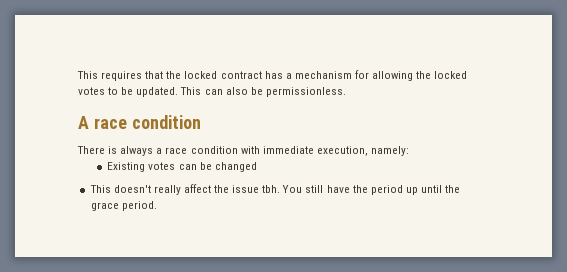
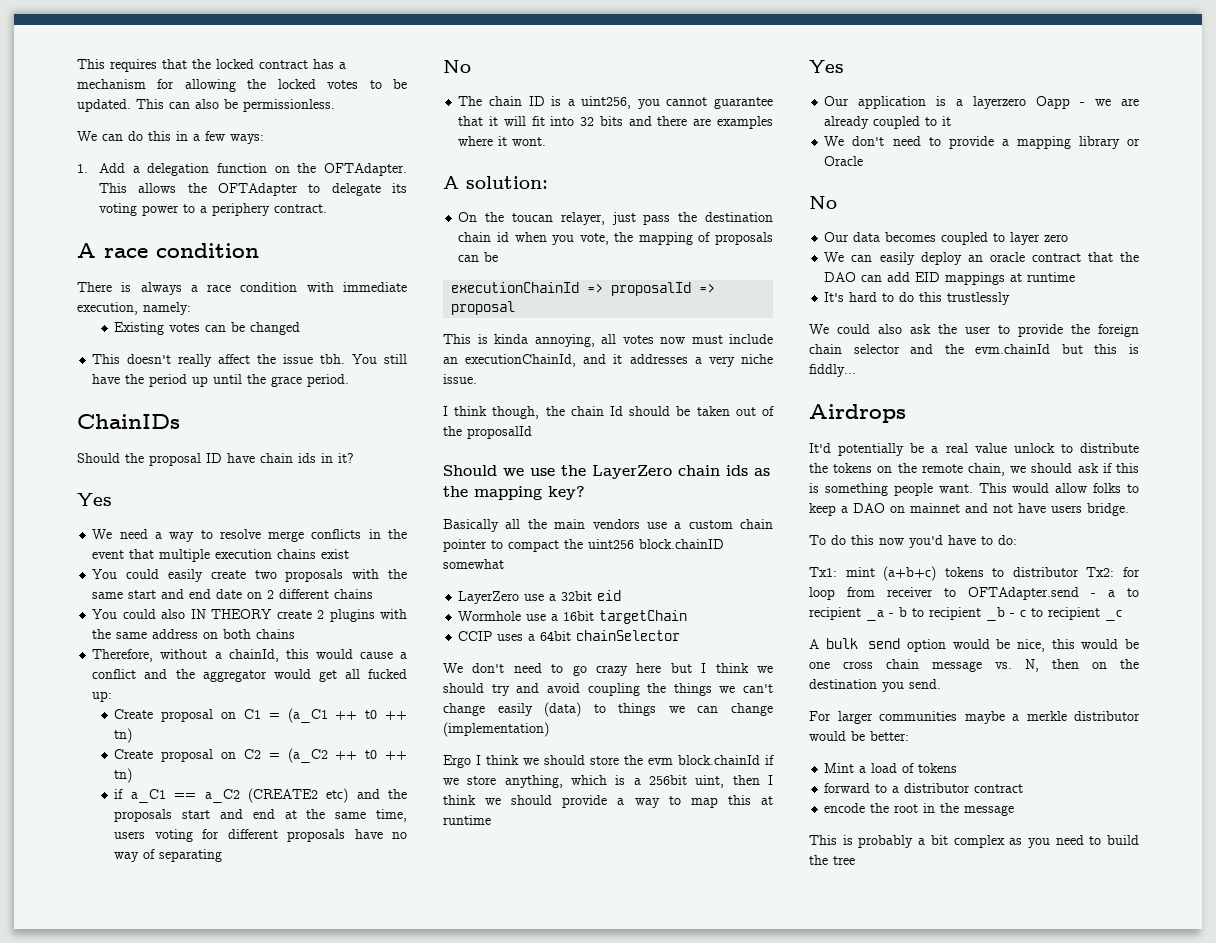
(346, 92) none -> [77,131,264,144] [77,163,407,176] [98,183,407,196] [98,203,327,216] // We can do this in a few ways: // 1. Add a delegation function on the OFTAdapter. This allows the OFTAdapter to delegate its voting power to a periphery contract.
(157, 206) none -> [77,414,180,429] [77,453,354,466] [77,493,112,506] [92,529,407,542] [92,549,350,562] [92,569,408,582] [92,589,374,599] [92,609,407,622] [92,629,296,639] [92,649,407,662] [92,669,407,682] [92,691,113,702] [114,708,407,723] [114,728,133,743] [114,748,407,763] [114,768,133,783] [114,788,407,803] [114,809,407,822] [114,829,407,842] [114,849,223,862] [443,60,471,73] [458,96,773,109] [458,116,773,129] [458,136,547,146] [443,176,548,189] [458,212,773,225] [458,232,773,245] [458,252,499,262] [451,282,716,296] [451,301,516,315] [443,334,773,347] [443,354,773,367] [443,374,477,384] [443,406,774,419] [443,426,532,439] [443,465,770,479] [443,486,585,500] [443,519,773,532] [443,539,724,552] [443,559,504,569] [458,590,622,604] [458,610,688,624] [458,630,681,641] [443,663,773,676] [443,683,773,696] [443,702,773,717] [443,722,549,737] [443,755,774,768] [443,775,773,788] [443,795,773,808] [443,815,491,825] [809,60,844,73] [824,96,1139,109] [824,116,952,129] [824,136,1140,149] [824,156,864,166] [809,196,837,209] [824,232,1069,245] [824,252,1139,265] [824,272,1076,285] [824,292,1011,305] [809,324,1139,337] [809,344,1139,354] [809,364,856,377] [809,404,906,423] [809,443,1139,456] [809,463,1139,476] [809,483,1139,496] [809,503,1129,516] [809,535,1017,548] [809,566,1140,581] [809,587,1139,600] [809,607,1122,621] [809,638,1139,652] [809,659,1139,672] [809,679,941,692] [809,711,1140,724] [809,731,909,741] [824,763,958,773] [824,783,1024,793] [824,803,1015,816] [809,835,1139,848] [809,855,855,865] // ChainIDs // Should the proposal ID have chain ids in it? // Yes // We need a way to resolve merge conflicts in the event that multiple execution chains exist // You could easily create two proposals with the same start and end date on 2 different chains // You could also IN THEORY create 2 plugins with the same address on both chains // Therefore, without a chainId, this would cause a conflict and the aggregator would get all fucked up: // Create proposal on C1 = (a_C1 ++ t0 ++ tn) // Create proposal on C2 = (a_C2 ++ t0 ++ tn) // if a_C1 == a_C2 (CREATE2 etc) and the proposals start and end at the same time, users voting for different proposals have no way of separating // No // The chain ID is a uint256, you cannot guarantee that it will fit into 32 bits and there are examples where it wont. // A solution: // On the toucan relayer, just pass the destination chain id when you vote, the mapping of proposals can be // executionChainId => proposalId => proposal // This is kinda annoying, all votes now must include an executionChainId, and it addresses a very niche issue. // I think though, the chain Id should be taken out of the proposalId // Should we use the LayerZero chain ids as the mapping key? // Basically all the main vendors use a custom chain pointer to compact the uint256 block.chainID somewhat // LayerZero use a 32bit eid // Wormhole use a 16bit targetChain // CCIP uses a 64bit chainSelector // We don't need to go crazy here but I think we should try and avoid coupling the things we can't change easily (data) to things we can change (implementation) // Ergo I think we should store the evm block.chainId if we store anything, which is a 256bit uint, then I think we should provide a way to map this at runtime // Yes // Our application is a layerzero Oapp - we are already coupled to it // We don't need to provide a mapping library or Oracle // No // Our data becomes coupled to layer zero // We can easily deploy an oracle contract that the DAO can add EID mappings at runtime // It's hard to do this trustlessly // We could also ask the user to provide the foreign chain selector and the evm.chainId but this is fiddly... // Airdrops // It'd potentially be a real value unlock to distribute the tokens on the remote chain, we should ask if this is something people want. This would allow folks to keep a DAO on mainnet and not have users bridge. // To do this now you'd have to do: // Tx1: mint (a+b+c) tokens to distributor Tx2: for loop from receiver to OFTAdapter.send - a to recipient _a - b to recipient _b - c to recipient _c // A bulk send option would be nice, this would be one cross chain message vs. N, then on the destination you send. // For larger communities maybe a merkle distributor would be better: // Mint a load of tokens // forward to a distributor contract // encode the root in the message // This is probably a bit complex as you need to build the tree

